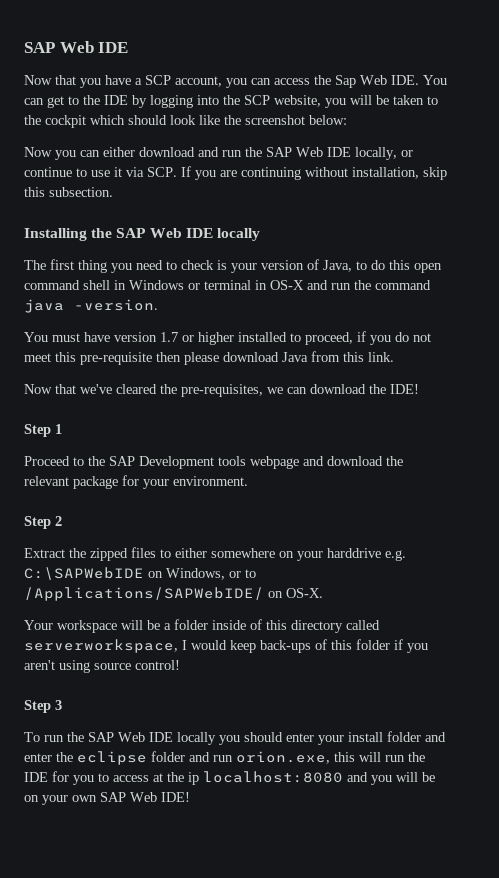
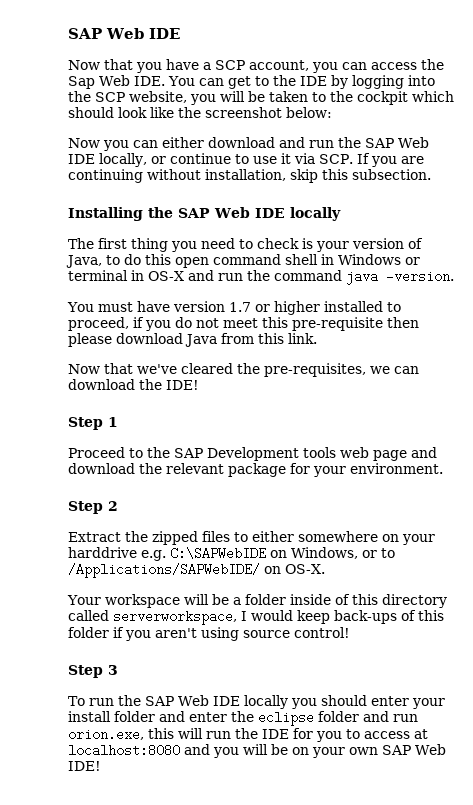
[250,456,299,469] webpage -> [340,447,407,461] web page
[167,772,199,785] the ip -> (428, 734) none

